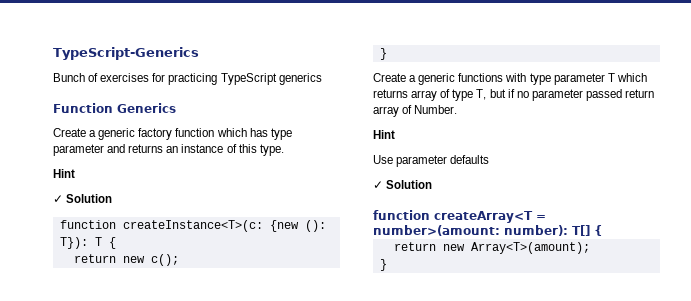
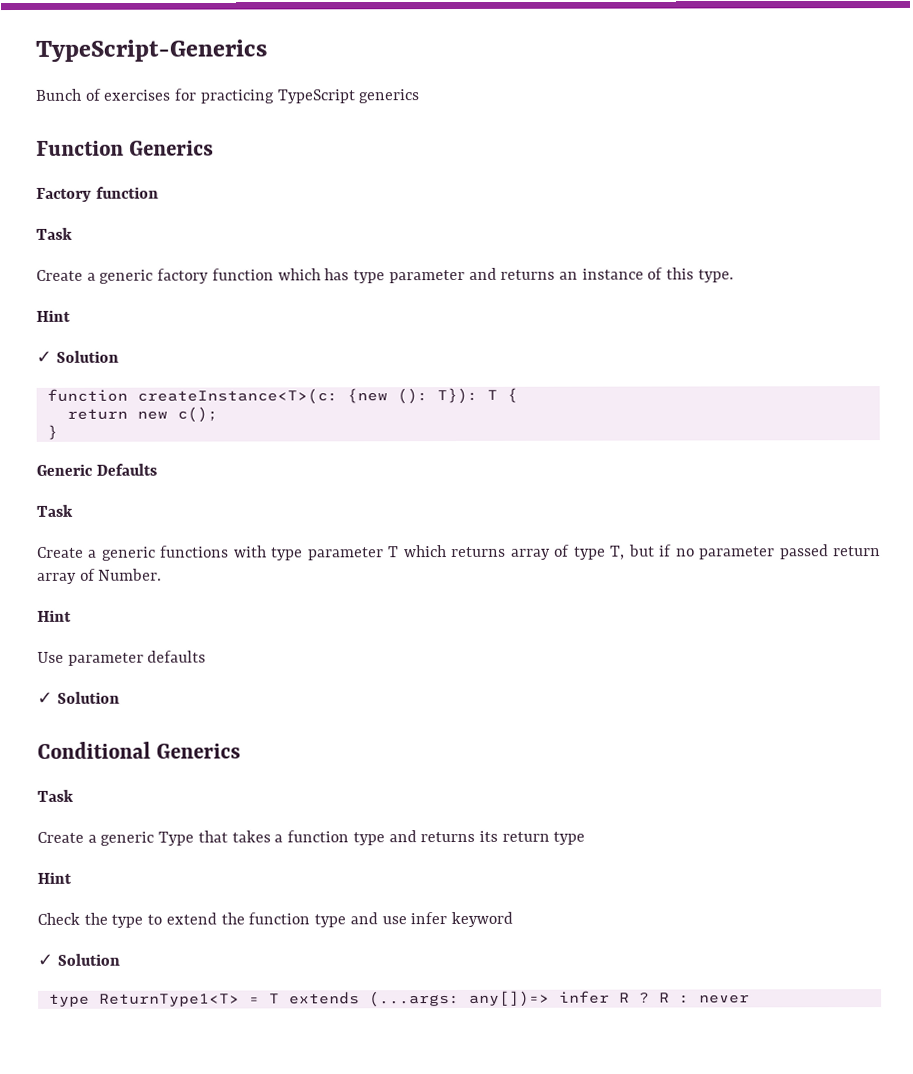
(176, 108) none -> [36,186,159,202] [36,227,73,240] // Factory function // Task
(387, 54) none -> [36,463,157,476] [36,504,73,517] // Generic Defaults // Task
[373,210,546,223] [373,225,603,236] [393,242,590,254] [379,259,387,271] function createArray<T = number>(amount: number): T[] { // return new Array<T>(amount); // } -> [37,741,242,759] [37,789,74,802] [37,830,586,846] [37,871,72,884] [37,911,513,928] [37,953,120,966] [48,990,750,1008] Conditional Generics // Task // Create a generic Type that takes a function type and returns its return type // Hint // Check the type to extend the function type and use infer keyword // ✓ Solution // type ReturnType1<T> = T extends (...args: any[])=> infer R ? R : never

